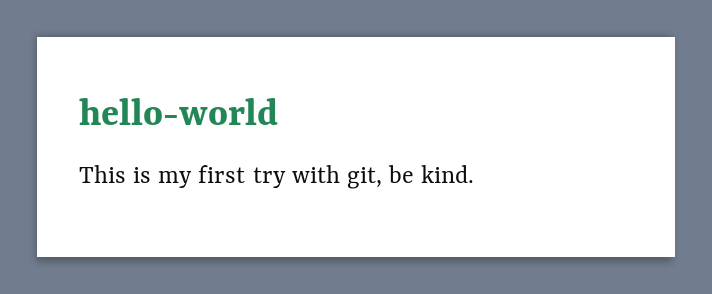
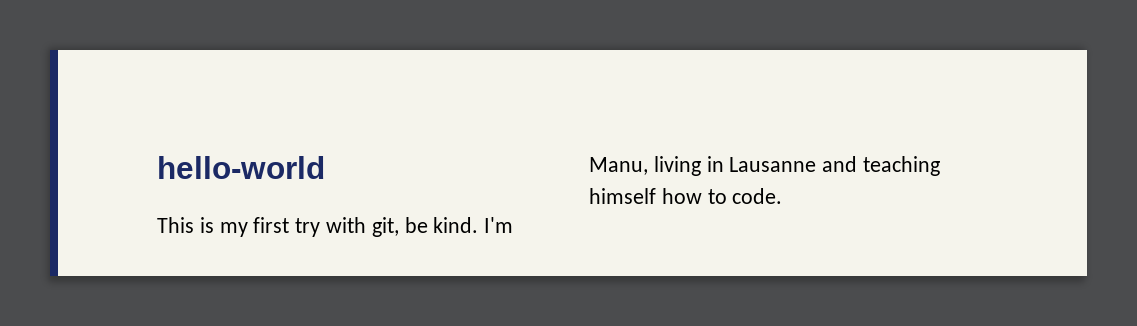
(475, 174) none -> [484,217,514,233] [589,156,941,176] [589,188,783,204] I'm Manu, living in Lausanne and teaching himself how to code.

